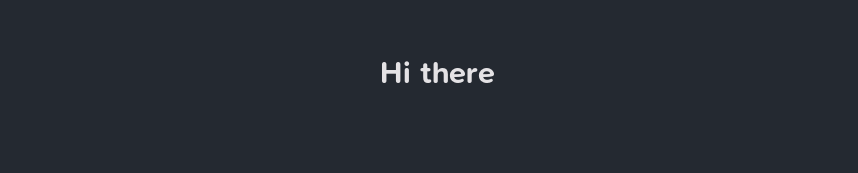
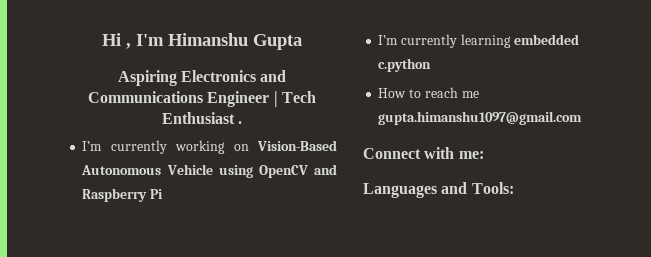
[420,62,495,84] there -> [126,33,302,50] [117,70,287,86] [88,91,316,107] [161,112,243,124] [82,140,337,154] [81,164,337,178] [82,188,164,202] [378,34,579,48] [378,58,432,72] [378,87,479,98] [378,111,583,125] [363,147,484,159] [363,182,514,198] , I'm Himanshu Gupta // Aspiring Electronics and Communications Engineer | Tech Enthusiast . // I’m currently working on Vision-Based Autonomous Vehicle using OpenCV and Raspberry Pi // I’m currently learning embedded c.python // How to reach me gupta.himanshu1097@gmail.com // Connect with me: // Languages and Tools:

